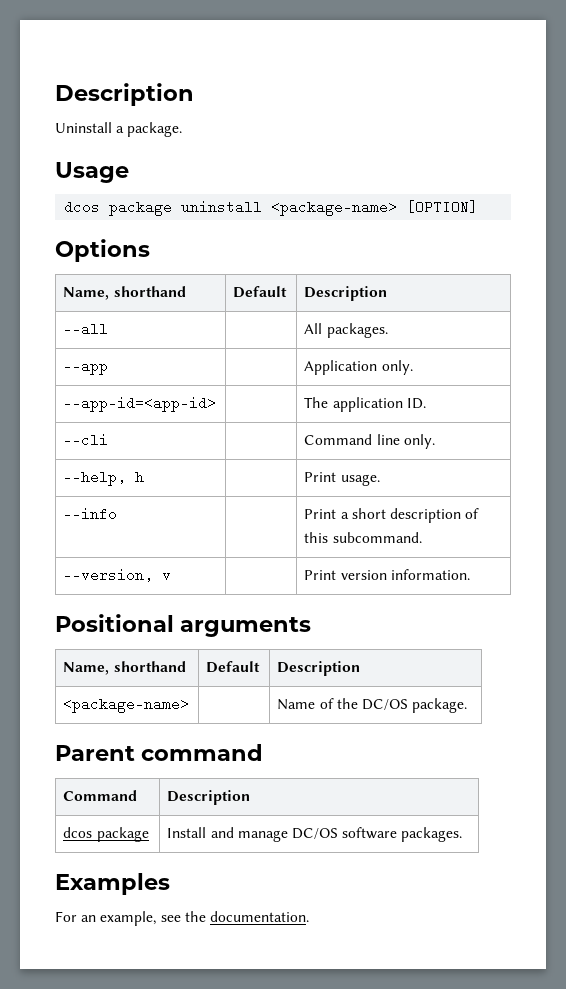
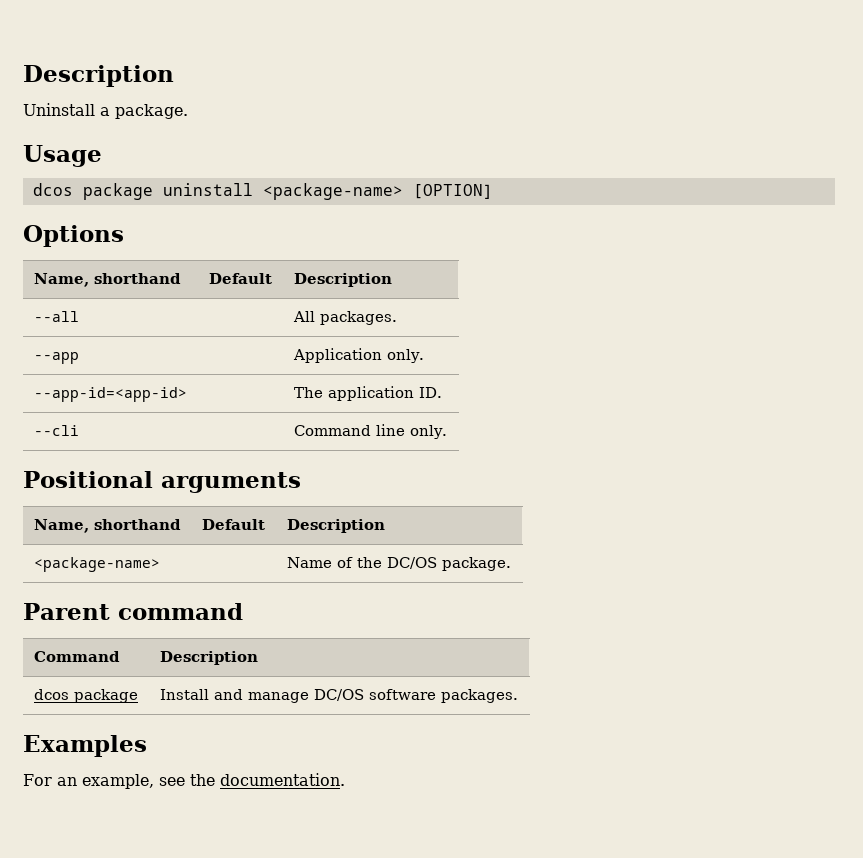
[63,470,145,486] [304,472,380,486] [63,507,118,521] [304,508,480,523] [304,532,422,543] [63,568,172,582] [304,569,470,580] // --help, h | | Print usage. // --info | | Print a short description of this subcommand. // --version, v | | Print version information. -> (447, 432) none

